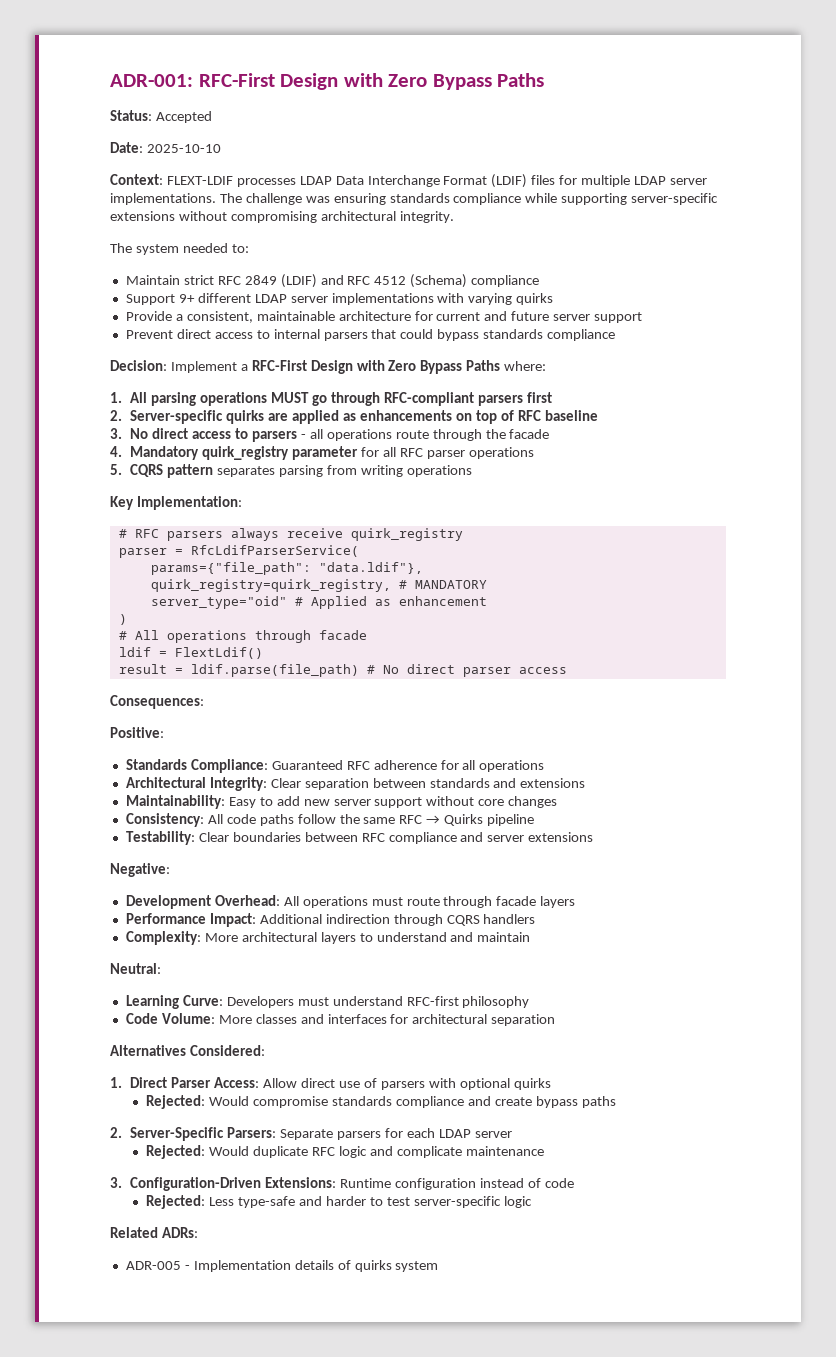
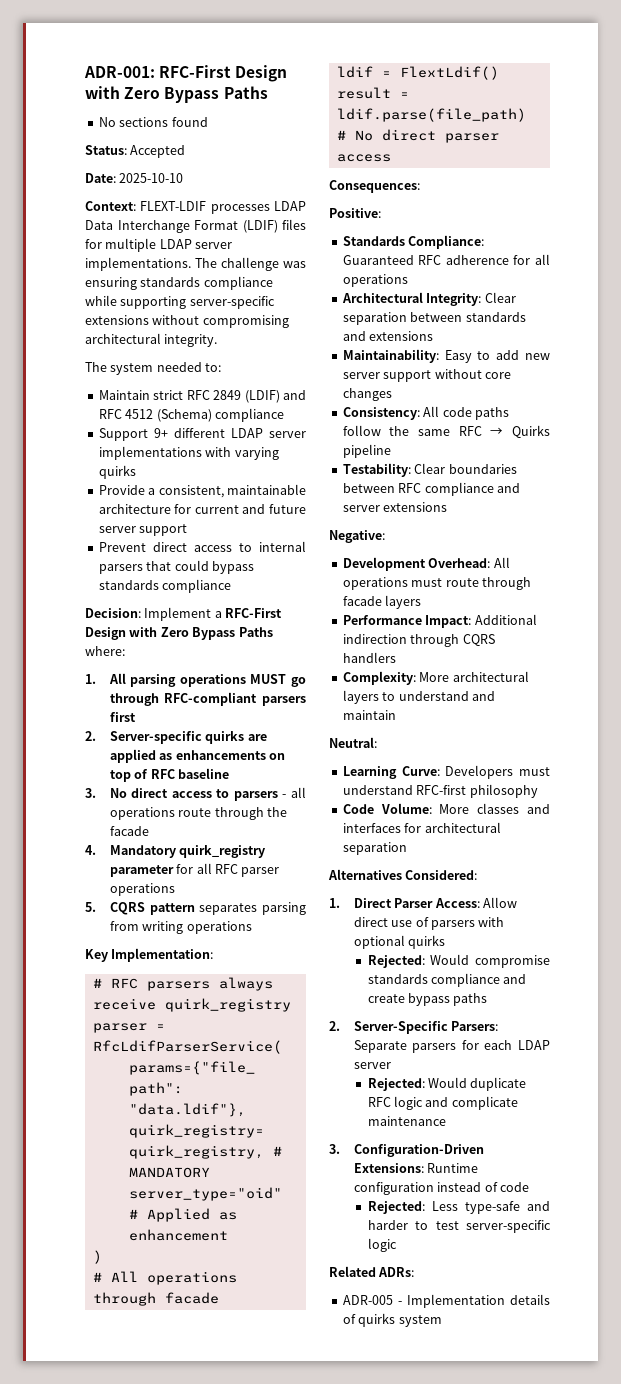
(545, 80) none -> [98,117,208,127] // No sections found

